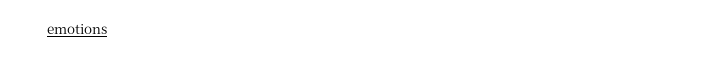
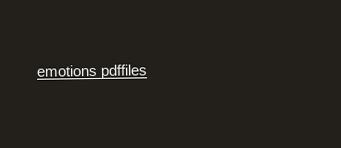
(107, 29) none -> [100,64,149,79] pdffiles

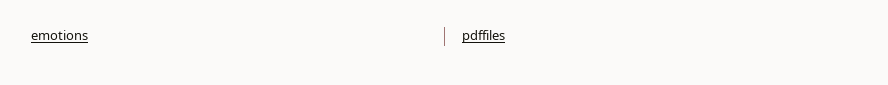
(98, 70) none -> (88, 35) //

